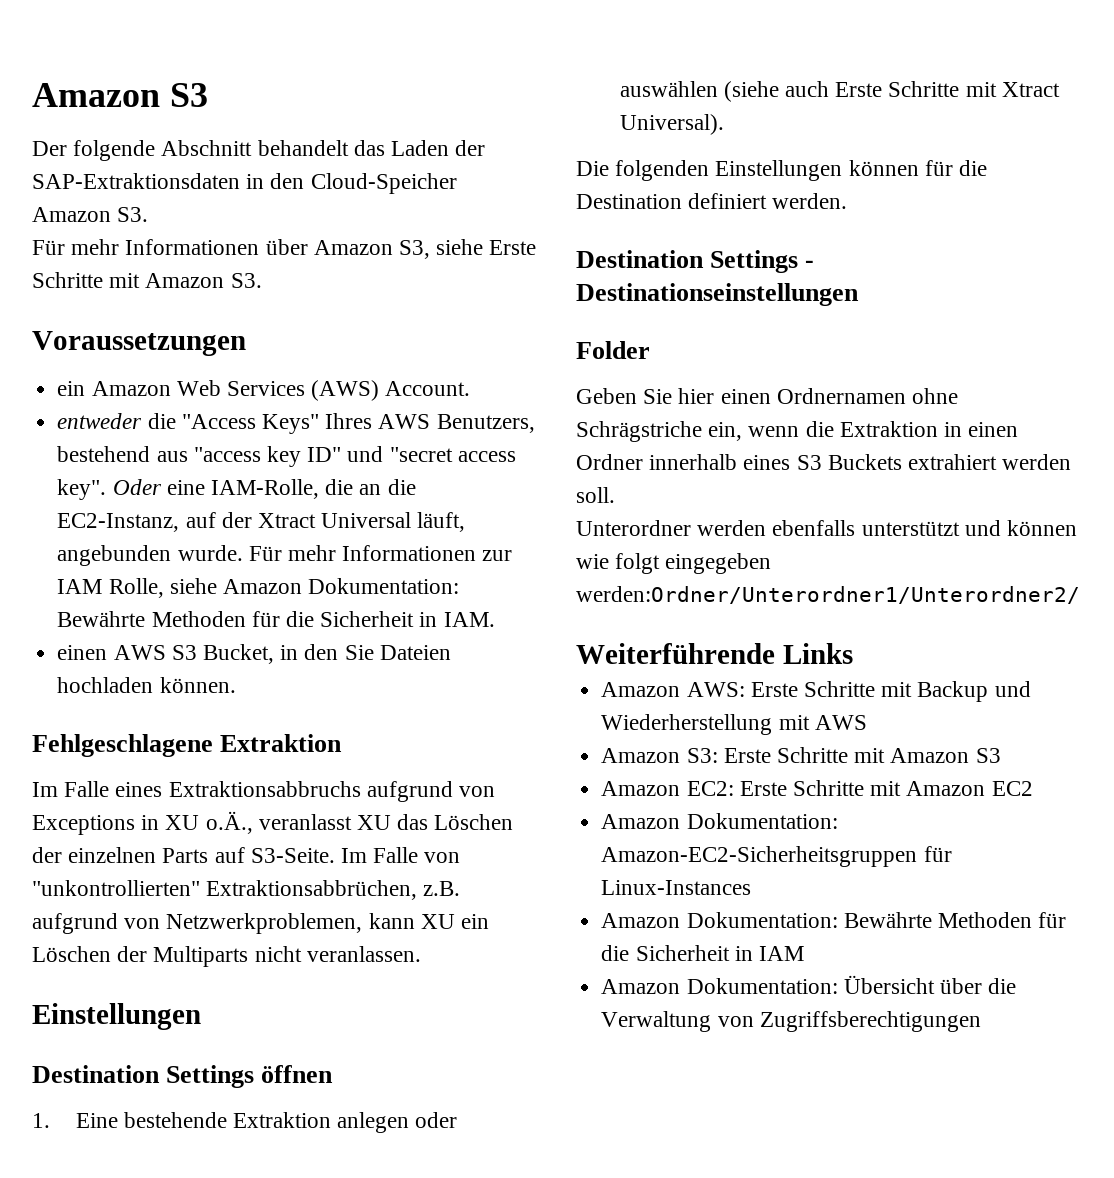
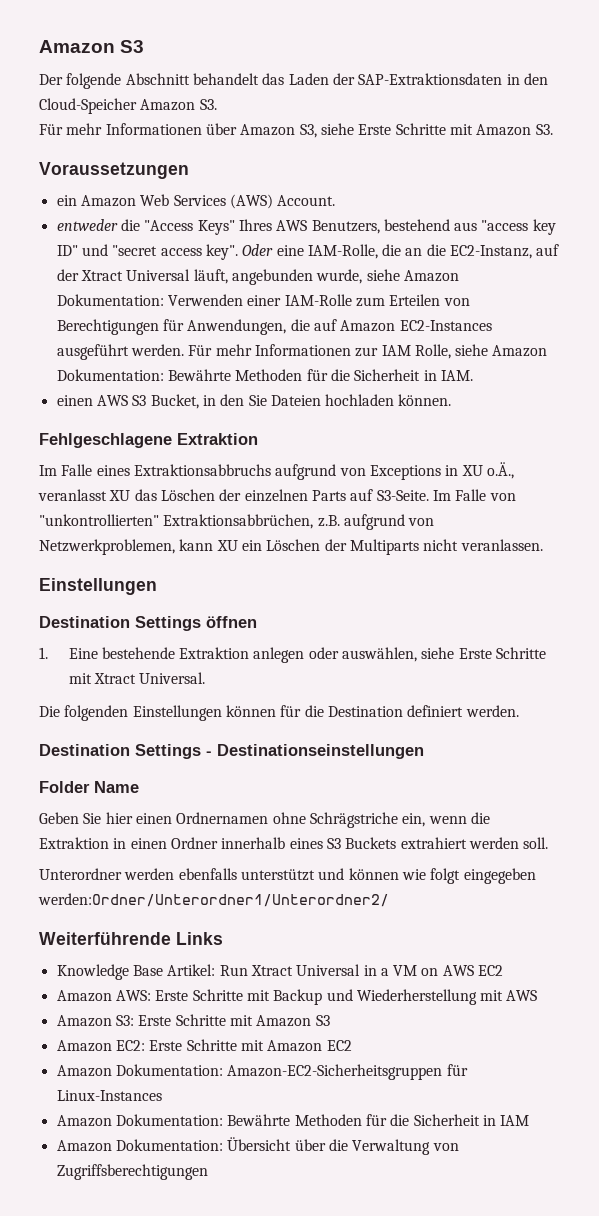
[177,545,243,561] wurde. -> [316,269,459,284] [56,294,470,307] [56,319,492,335] [56,344,184,360] wurde, siehe Amazon Dokumentation: Verwenden einer IAM-Rolle zum Erteilen von Berechtigungen für Anwendungen, die auf Amazon EC2-Instances ausgeführt werden.
[619,81,829,102] auswählen (siehe auch -> [342,647,455,662] auswählen, siehe
[619,114,724,135] Universal). -> [139,672,206,684] Universal.
(650, 350) none -> [94,781,139,793] Name
(853, 653) none -> [56,964,504,980] // Knowledge Base Artikel: Run Xtract Universal in a VM on AWS EC2

